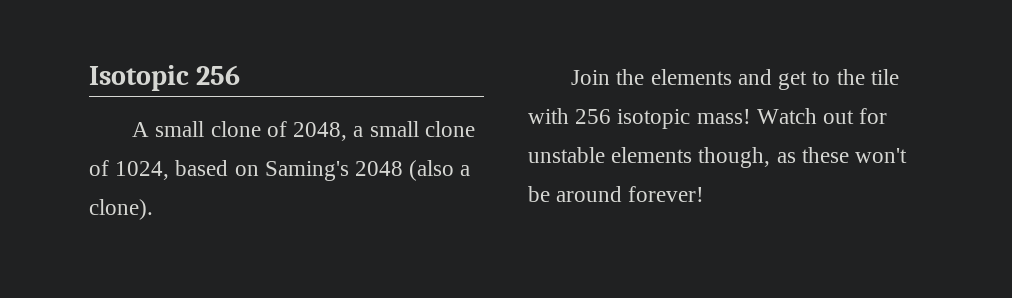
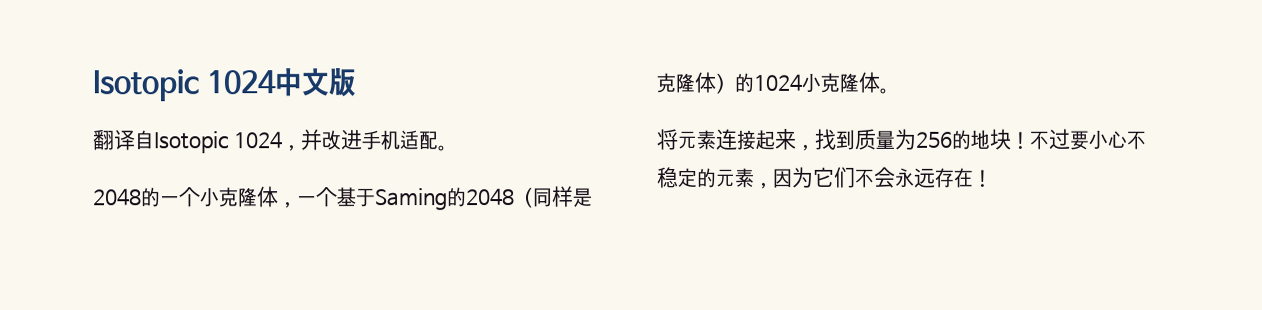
[89,65,241,91] [132,121,475,141] [89,160,471,181] [89,199,153,220] [571,69,899,90] [528,108,888,129] [528,147,908,168] [528,186,705,202] Isotopic 256 // A small clone of 2048, a small clone of 1024, based on Saming's 2048 (also a clone). // Join the elements and get to the tile with 256 isotopic mass! Watch out for unstable elements though, as these won't be around forever! -> [92,68,356,102] [92,129,447,154] [93,186,593,211] [656,71,889,94] [656,128,1146,151] [657,166,993,189] Isotopic 1024中文版 // 翻译自Isotopic 1024，并改进手机适配。 // 2048的一个小克隆体，一个基于Saming的2048（同样是克隆体）的1024小克隆体。 // 将元素连接起来，找到质量为256的地块！不过要小心不稳定的元素，因为它们不会永远存在！

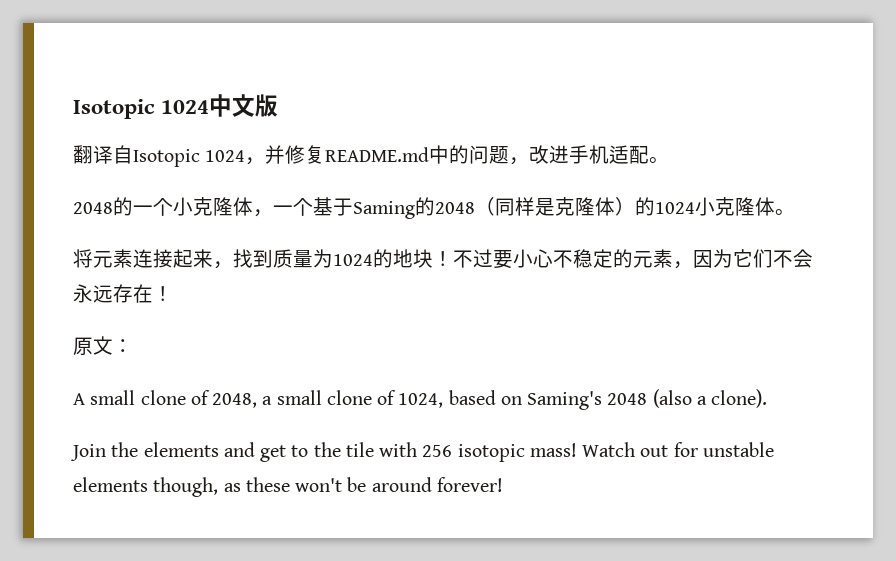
(322, 140) none -> [285,145,530,165] 修复README.md中的问题，
[915,131,952,148] 256 -> [333,254,373,266] 1024
(993, 178) none -> [73,336,133,355] [73,389,768,410] [70,442,774,462] [73,477,503,497] // 原文： // A small clone of 2048, a small clone of 1024, based on Saming's 2048 (also a clone). // Join the elements and get to the tile with 256 isotopic mass! Watch out for unstable elements though, as these won't be around forever!

